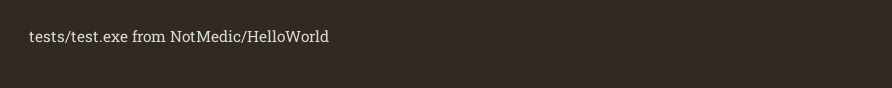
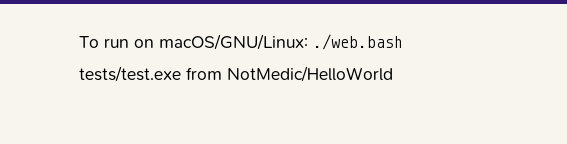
(29, 36) none -> [79,34,403,50] To run on macOS/GNU/Linux: ./web.bash //

